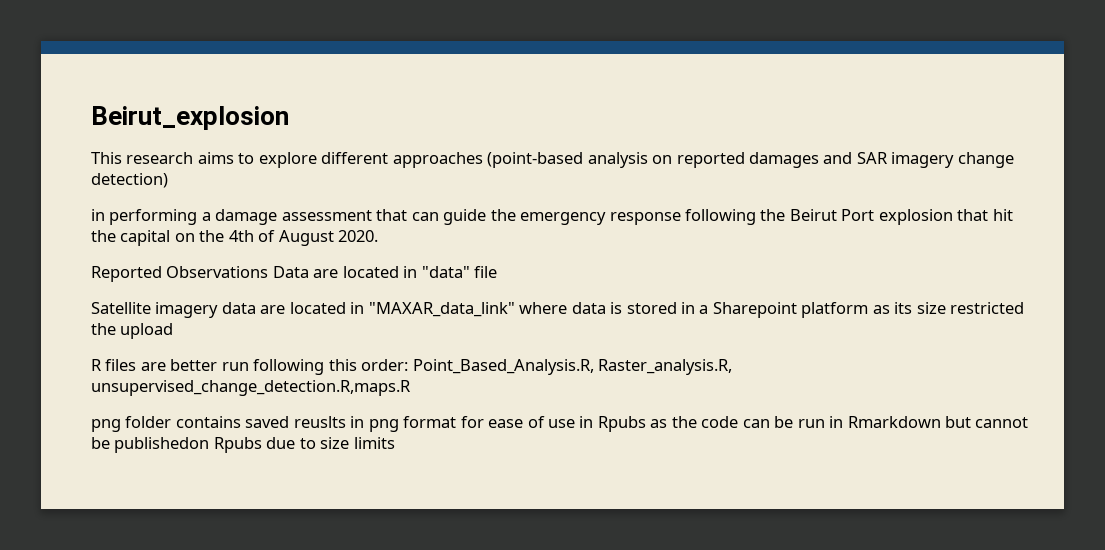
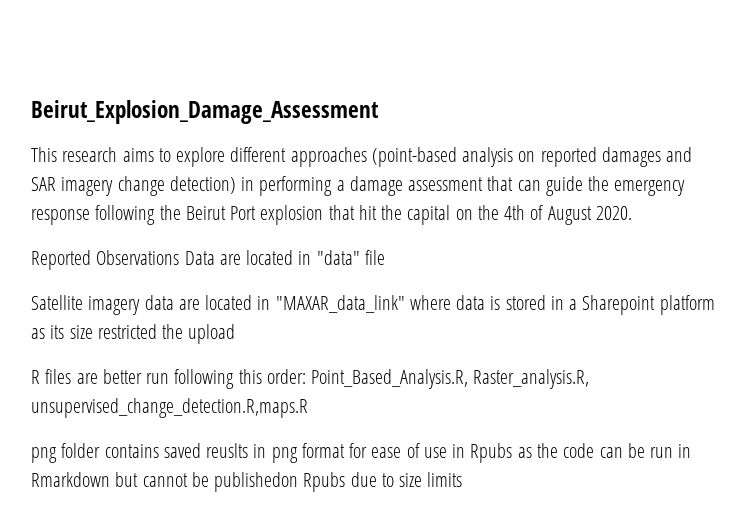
[91,106,289,130] Beirut_explosion -> [31,100,378,124] Beirut_Explosion_Damage_Assessment
(168, 180) // -> (236, 185) none

